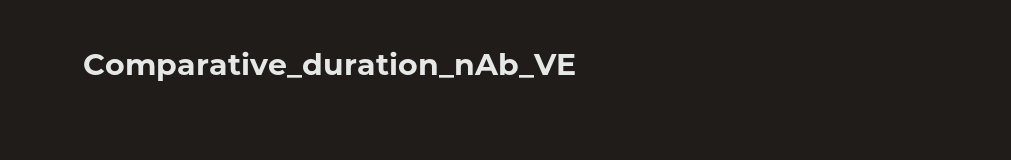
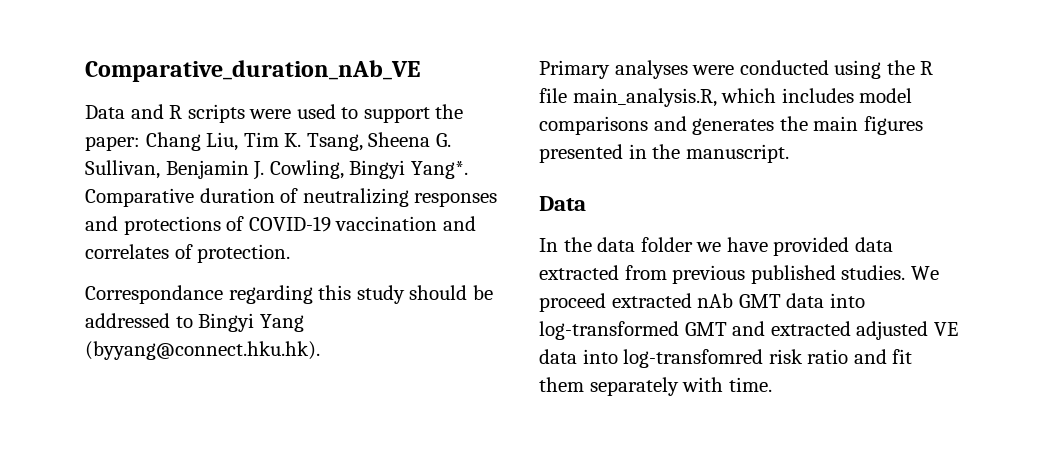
(576, 66) none -> [85,104,464,123] [85,132,451,151] [85,160,468,180] [85,188,498,207] [85,216,476,235] [85,244,291,263] [85,285,493,304] [85,313,304,332] [85,341,320,360] [539,60,934,79] [539,88,913,107] [539,116,923,135] [539,144,789,163] [539,196,586,211] [539,237,893,256] [539,265,939,284] [539,293,865,312] [539,321,958,340] [539,349,913,368] [539,377,772,396] // Data and R scripts were used to support the paper: Chang Liu, Tim K. Tsang, Sheena G. Sullivan, Benjamin J. Cowling, Bingyi Yang*. Comparative duration of neutralizing responses and protections of COVID-19 vaccination and correlates of protection. // Correspondance regarding this study should be addressed to Bingyi Yang (byyang@connect.hku.hk). // Primary analyses were conducted using the R file main_analysis.R, which includes model comparisons and generates the main figures presented in the manuscript. // Data // In the data folder we have provided data extracted from previous published studies. We proceed extracted nAb GMT data into log-transformed GMT and extracted adjusted VE data into log-transfomred risk ratio and fit them separately with time.

